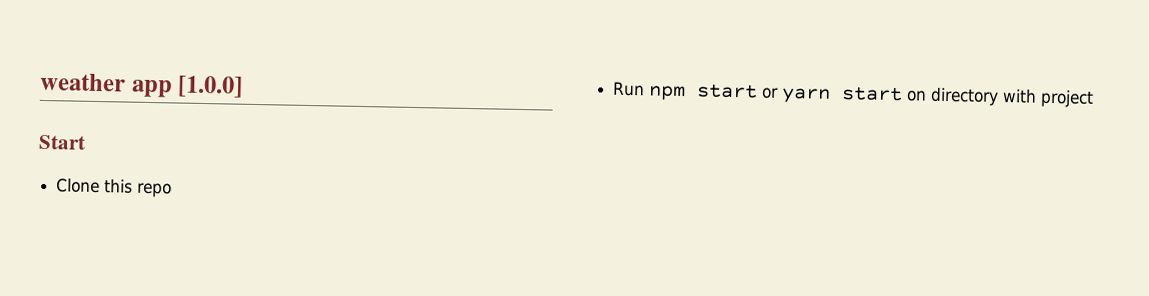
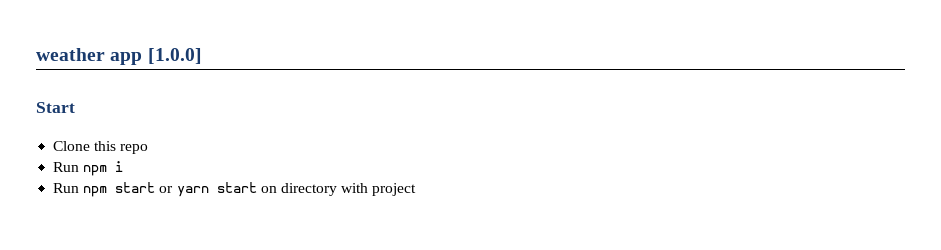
(173, 190) none -> [53,161,124,176] // Run npm i

